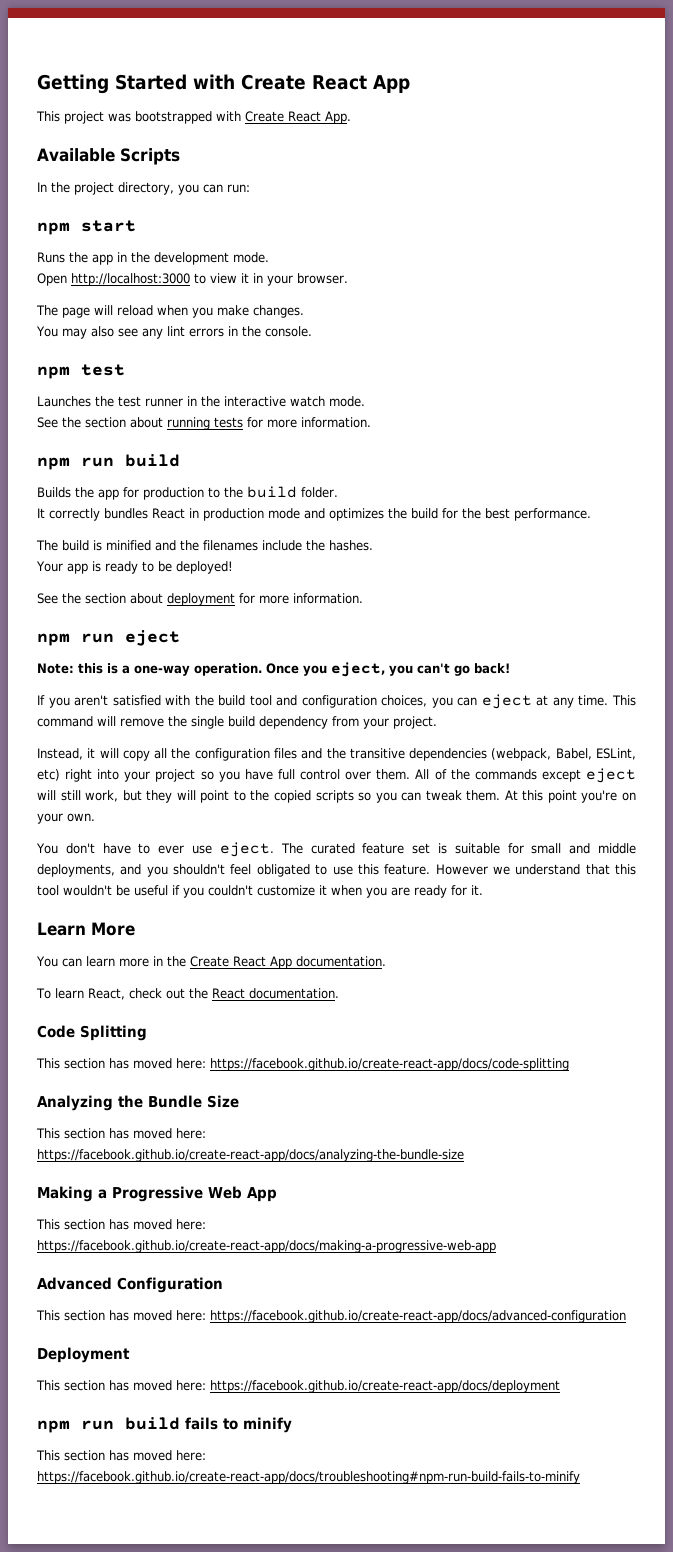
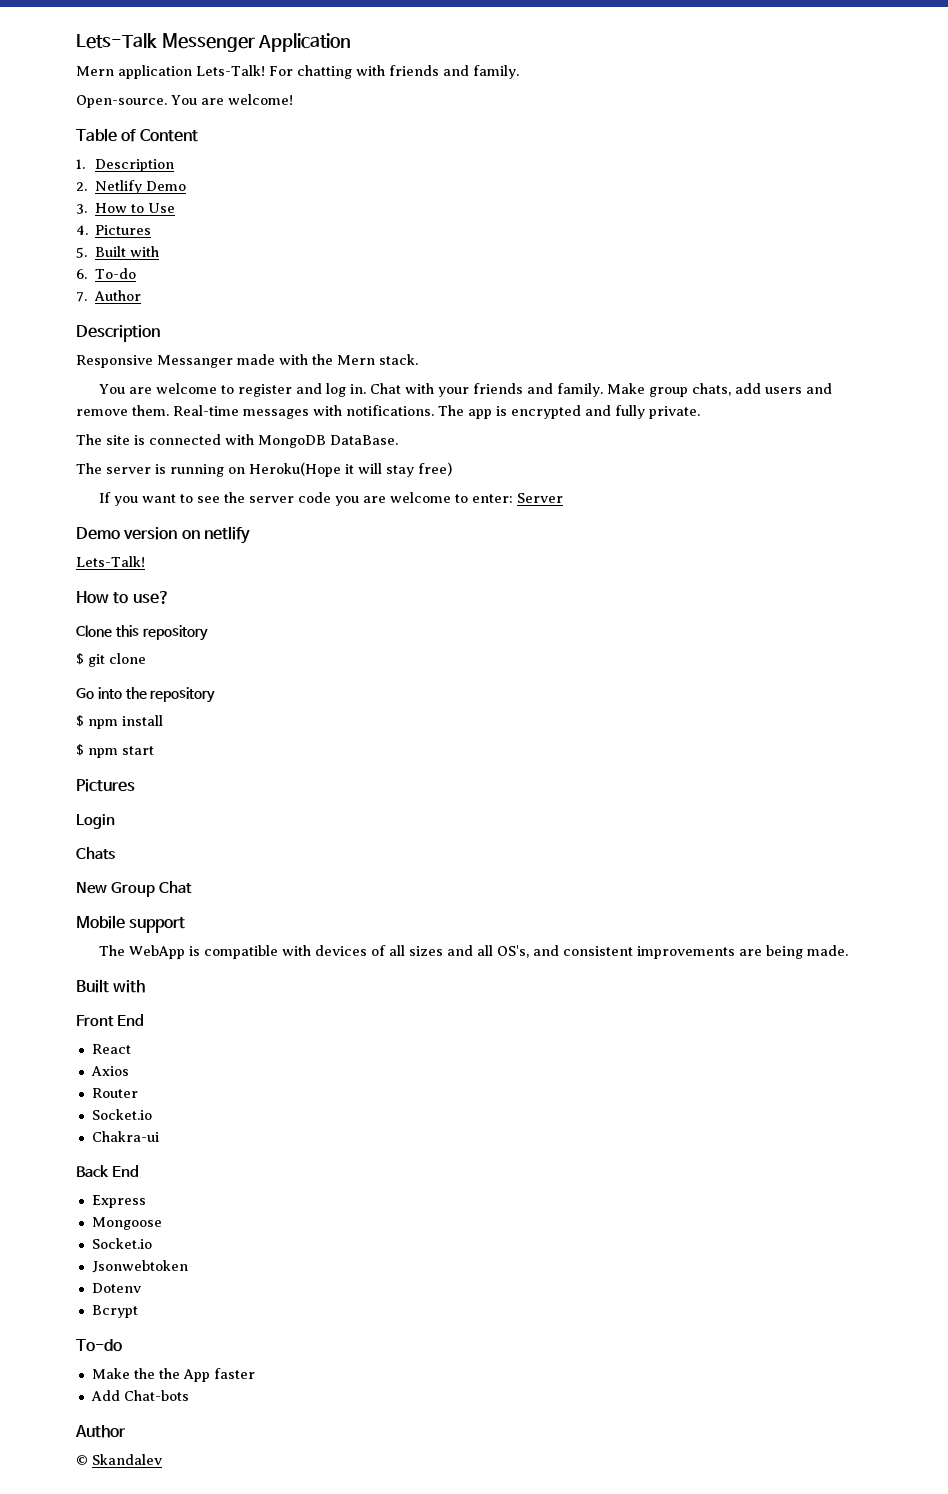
[37,74,410,94] [36,111,351,124] [37,148,180,165] [37,182,250,195] [37,220,136,235] [37,252,269,265] [37,273,348,286] [36,305,304,318] [36,326,312,339] [37,364,125,379] [37,396,365,407] [37,417,371,430] [37,454,180,470] [37,486,338,500] [37,508,591,521] [36,540,373,551] [36,561,233,574] [37,593,363,606] [37,630,180,646] [37,662,510,677] [37,694,636,709] [37,716,437,729] [37,748,636,761] [37,768,637,783] [37,790,636,803] [37,813,95,824] [36,842,636,857] [37,864,636,877] [37,885,483,898] [37,922,135,936] [36,956,386,969] [36,988,339,1000] [37,1025,147,1041] [36,1058,569,1071] [37,1095,239,1111] [36,1128,206,1139] [37,1149,464,1162] [37,1186,277,1202] [36,1219,206,1230] [37,1240,496,1253] [37,1277,223,1293] [36,1310,626,1323] [37,1347,130,1363] [36,1380,560,1393] [37,1417,292,1433] [36,1450,206,1461] [37,1471,580,1484] Getting Started with Create React App // This project was bootstrapped with Create React App. // Available Scripts // In the project directory, you can run: // npm start // Runs the app in the development mode. // Open http://localhost:3000 to view it in your browser. // The page will reload when you make changes. // You may also see any lint errors in the console. // npm test // Launches the test runner in the interactive watch mode. // See the section about running tests for more information. // npm run build // Builds the app for production to the build folder. // It correctly bundles React in production mode and optimizes the build for the best performance. // The build is minified and the filenames include the hashes. // Your app is ready to be deployed! // See the section about deployment for more information. // npm run eject // Note: this is a one-way operation. Once you eject, you can't go back! // If you aren't satisfied with the build tool and configuration choices, you can eject at any time. This command will remove the single build dependency from your project. // Instead, it will copy all the configuration files and the transitive dependencies (webpack, Babel, ESLint, etc) right into your project so you have full control over them. All of the commands except eject will still work, but they will point to the copied scripts so you can tweak them. At this point you're on your own. // You don't have to ever use eject. The curated feature set is suitable for small and middle deployments, and you shouldn't feel obligated to use this feature. However we understand that this tool wouldn't be useful if you couldn't customize it when you are ready for it. // Learn More // You can learn more in the Create React App documentation. // To learn React, check out the React documentation. // Code Splitting // This section has moved here: https://facebook.github.io/create-react-app/docs/code-splitting // Analyzing the Bundle Size // This section has moved here: https://facebook.github.io/create-react-app/docs/analyzing-the-bundle-size // Making a Progressive Web App // This section has moved here: https://facebook.github.io/create-react-app/docs/making-a-progressive-web-app // Advanced Configuration // This section has moved here: https://facebook.github.io/create-react-app/docs/advanced-configuration // Deployment // This section has moved here: https://facebook.github.io/create-react-app/docs/deployment // npm run build fails to minify // This section has moved here: https://facebook.github.io/create-react-app/docs/troubleshooting#npm-run-build-fails-to-minify -> [76,33,352,52] [76,65,519,79] [76,94,293,108] [76,128,198,142] [76,159,175,172] [76,180,187,194] [76,203,176,214] [76,225,152,235] [76,246,160,258] [76,268,137,279] [76,290,142,302] [76,325,160,342] [76,354,418,368] [98,383,832,397] [76,405,700,419] [76,434,398,448] [76,462,452,477] [98,492,563,506] [76,526,250,544] [76,556,145,567] [76,591,170,604] [76,625,208,641] [76,653,146,667] [76,687,216,703] [76,715,163,729] [76,744,154,758] [76,779,135,792] [76,814,115,829] [76,847,115,860] [76,881,193,897] [76,915,186,933] [98,945,848,959] [76,979,146,993] [76,1014,145,1027] [91,1044,131,1054] [90,1066,129,1076] [91,1088,138,1098] [91,1109,152,1120] [91,1131,159,1142] [76,1165,140,1178] [91,1195,146,1208] [91,1217,162,1230] [91,1238,152,1249] [91,1260,188,1273] [91,1283,141,1293] [91,1305,138,1318] [76,1339,122,1352] [91,1368,255,1382] [90,1390,189,1401] [75,1425,126,1438] [76,1454,162,1465] Lets-Talk Messenger Application // Mern application Lets-Talk! For chatting with friends and family. // Open-source. You are welcome! // Table of Content // 1. Description // 2. Netlify Demo // 3. How to Use // 4. Pictures // 5. Built with // 6. To-do // 7. Author // Description // Responsive Messanger made with the Mern stack. // You are welcome to register and log in. Chat with your friends and family. Make group chats, add users and remove them. Real-time messages with notifications. The app is encrypted and fully private. // The site is connected with MongoDB DataBase. // The server is running on Heroku(Hope it will stay free) // If you want to see the server code you are welcome to enter: Server // Demo version on netlify // Lets-Talk! // How to use? // Clone this repository // $ git clone // Go into the repository // $ npm install // $ npm start // Pictures // Login // Chats // New Group Chat // Mobile support // The WebApp is compatible with devices of all sizes and all OS's, and consistent improvements are being made. // Built with // Front End // React // Axios // Router // Socket.io // Chakra-ui // Back End // Express // Mongoose // Socket.io // Jsonwebtoken // Dotenv // Bcrypt // To-do // Make the the App faster // Add Chat-bots // Author // © Skandalev

